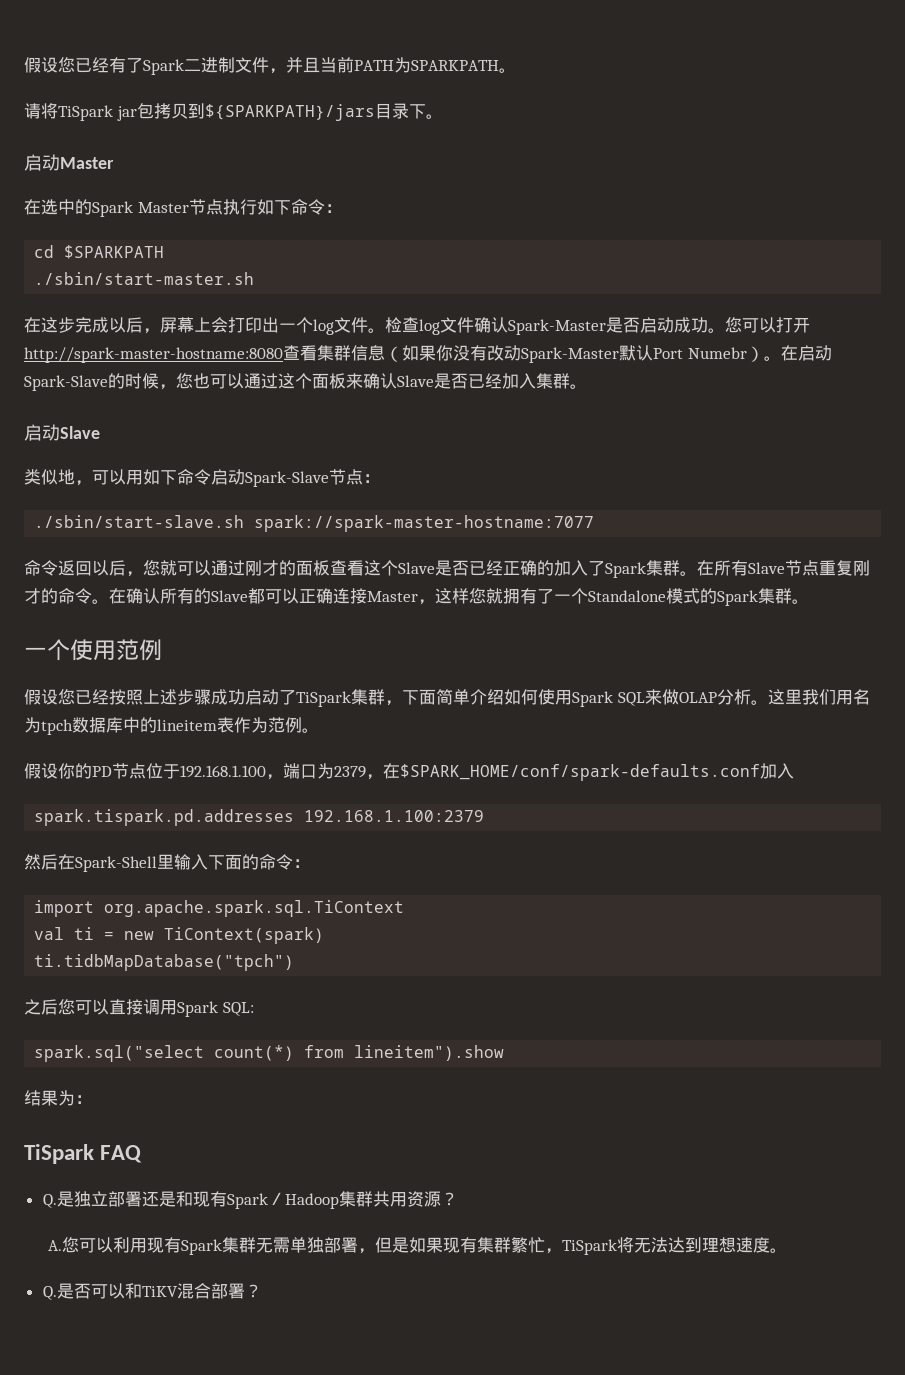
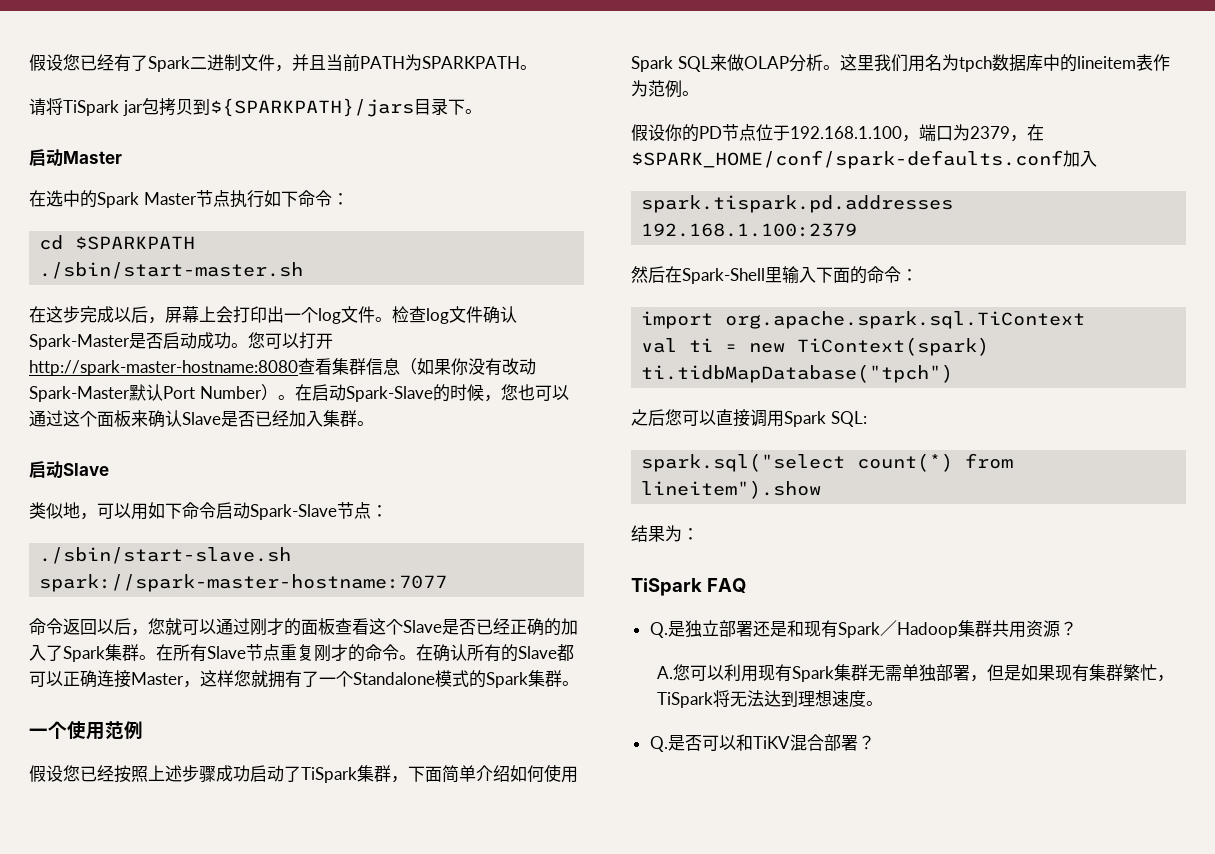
[687,347,747,359] Numebr -> [199,386,262,399] Number

